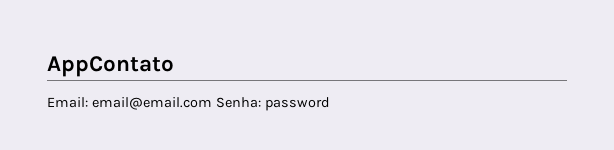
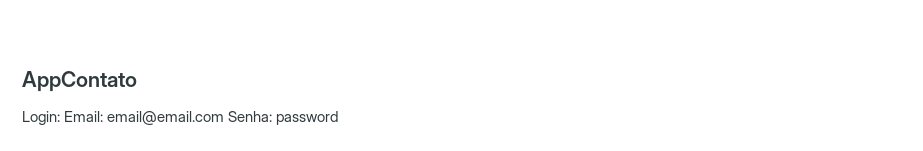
(174, 66) none -> [22,111,60,125] Login:

